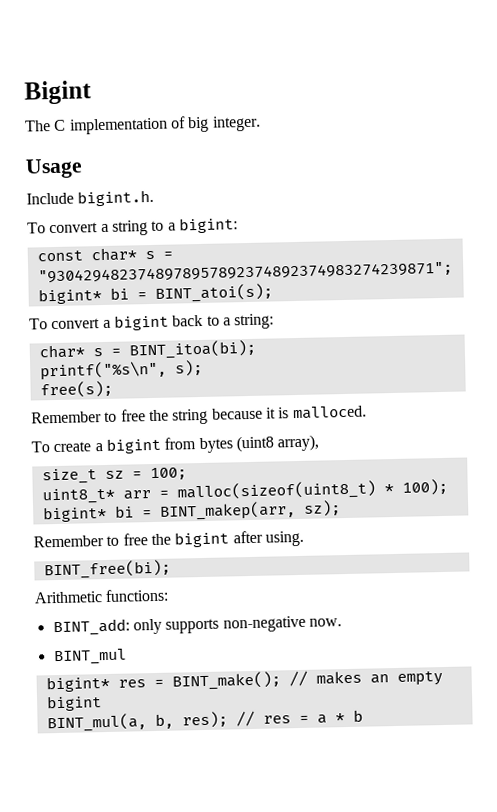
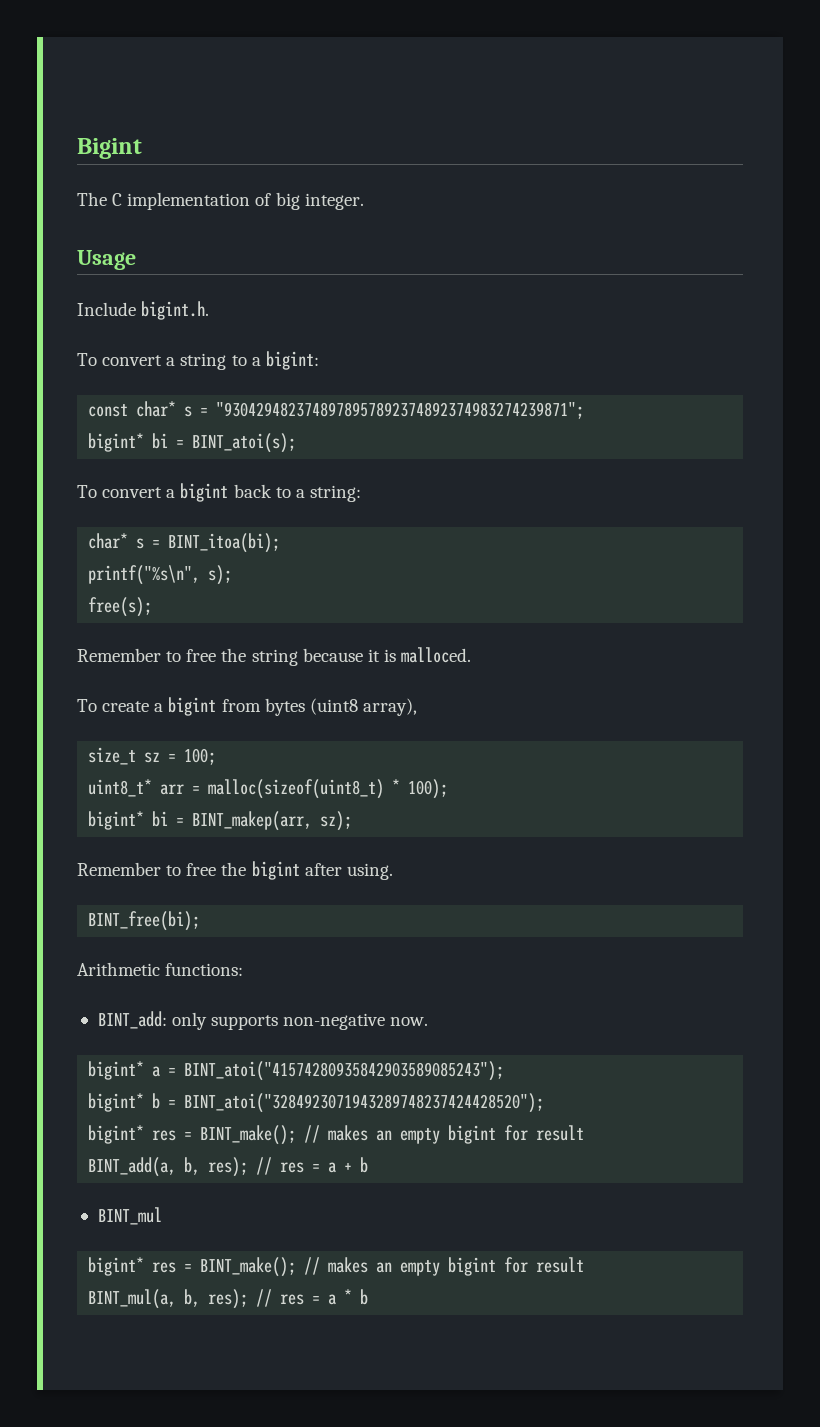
(342, 622) none -> [88,1061,505,1081] [88,1093,545,1113] [88,1125,585,1145] [88,1157,369,1177] // bigint* a = BINT_atoi("41574280935842903589085243"); // bigint* b = BINT_atoi("3284923071943289748237424428520"); // bigint* res = BINT_make(); // makes an empty bigint for result // BINT_add(a, b, res); // res = a + b
(102, 703) none -> [504,1257,585,1273] for result

